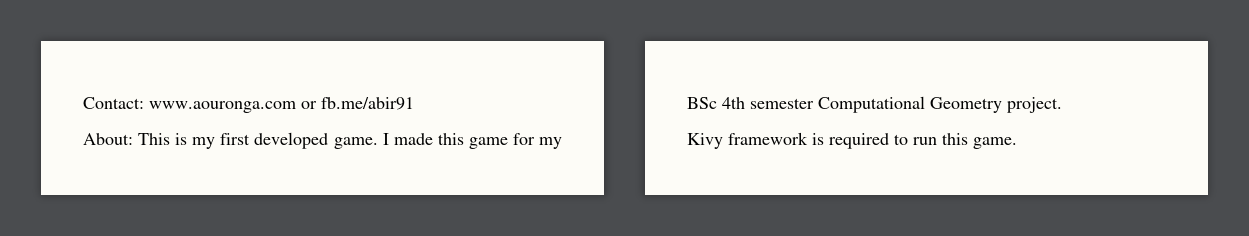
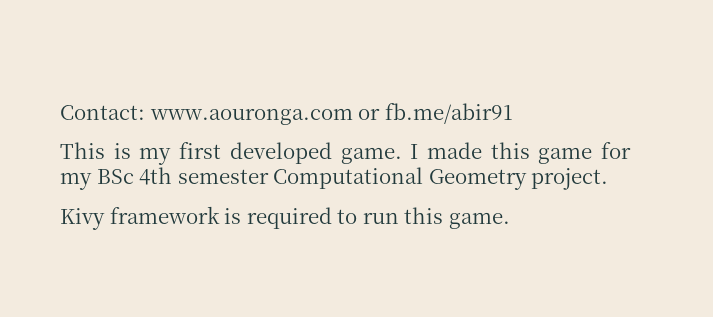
[83,133,133,145] About: -> (513, 113) none

